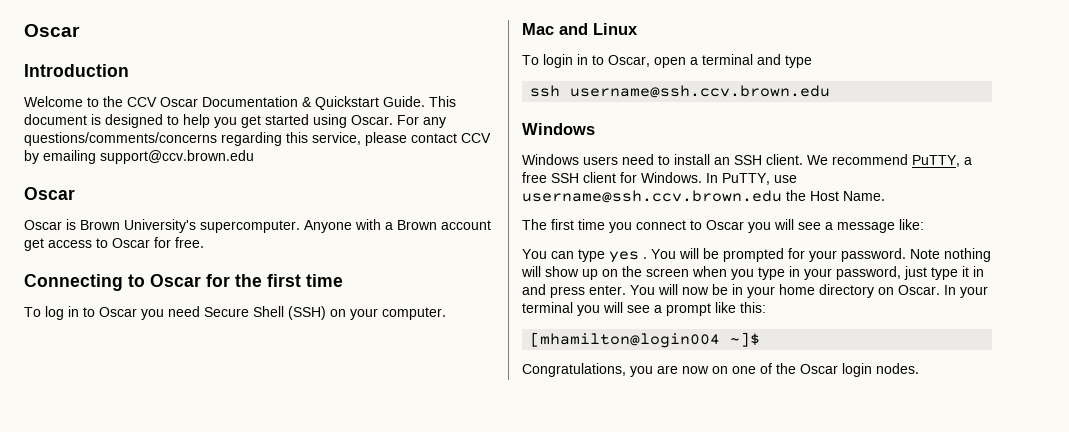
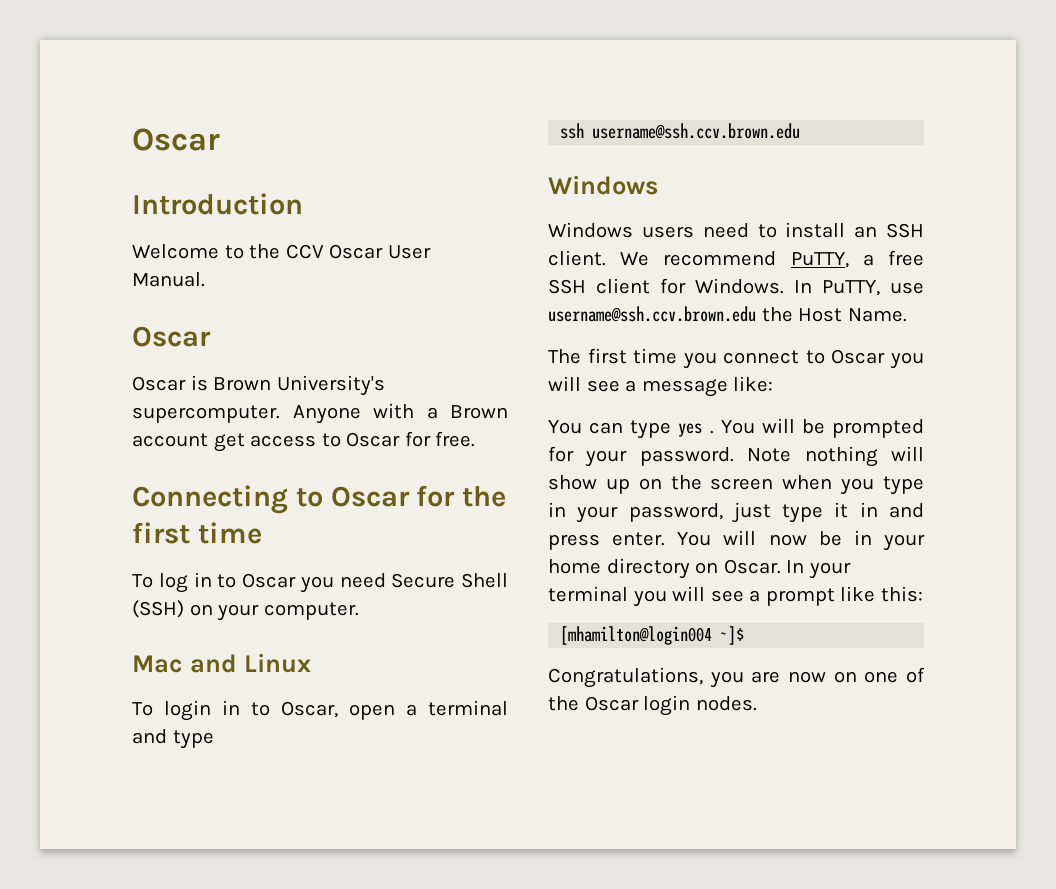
[202,96,456,110] [24,114,446,128] [24,132,491,146] [24,150,254,164] Documentation & Quickstart Guide. This document is designed to help you get started using Oscar. For any questions/comments/concerns regarding this service, please contact CCV by emailing support@ccv.brown.edu -> [387,245,431,259] [132,272,205,287] User Manual.

